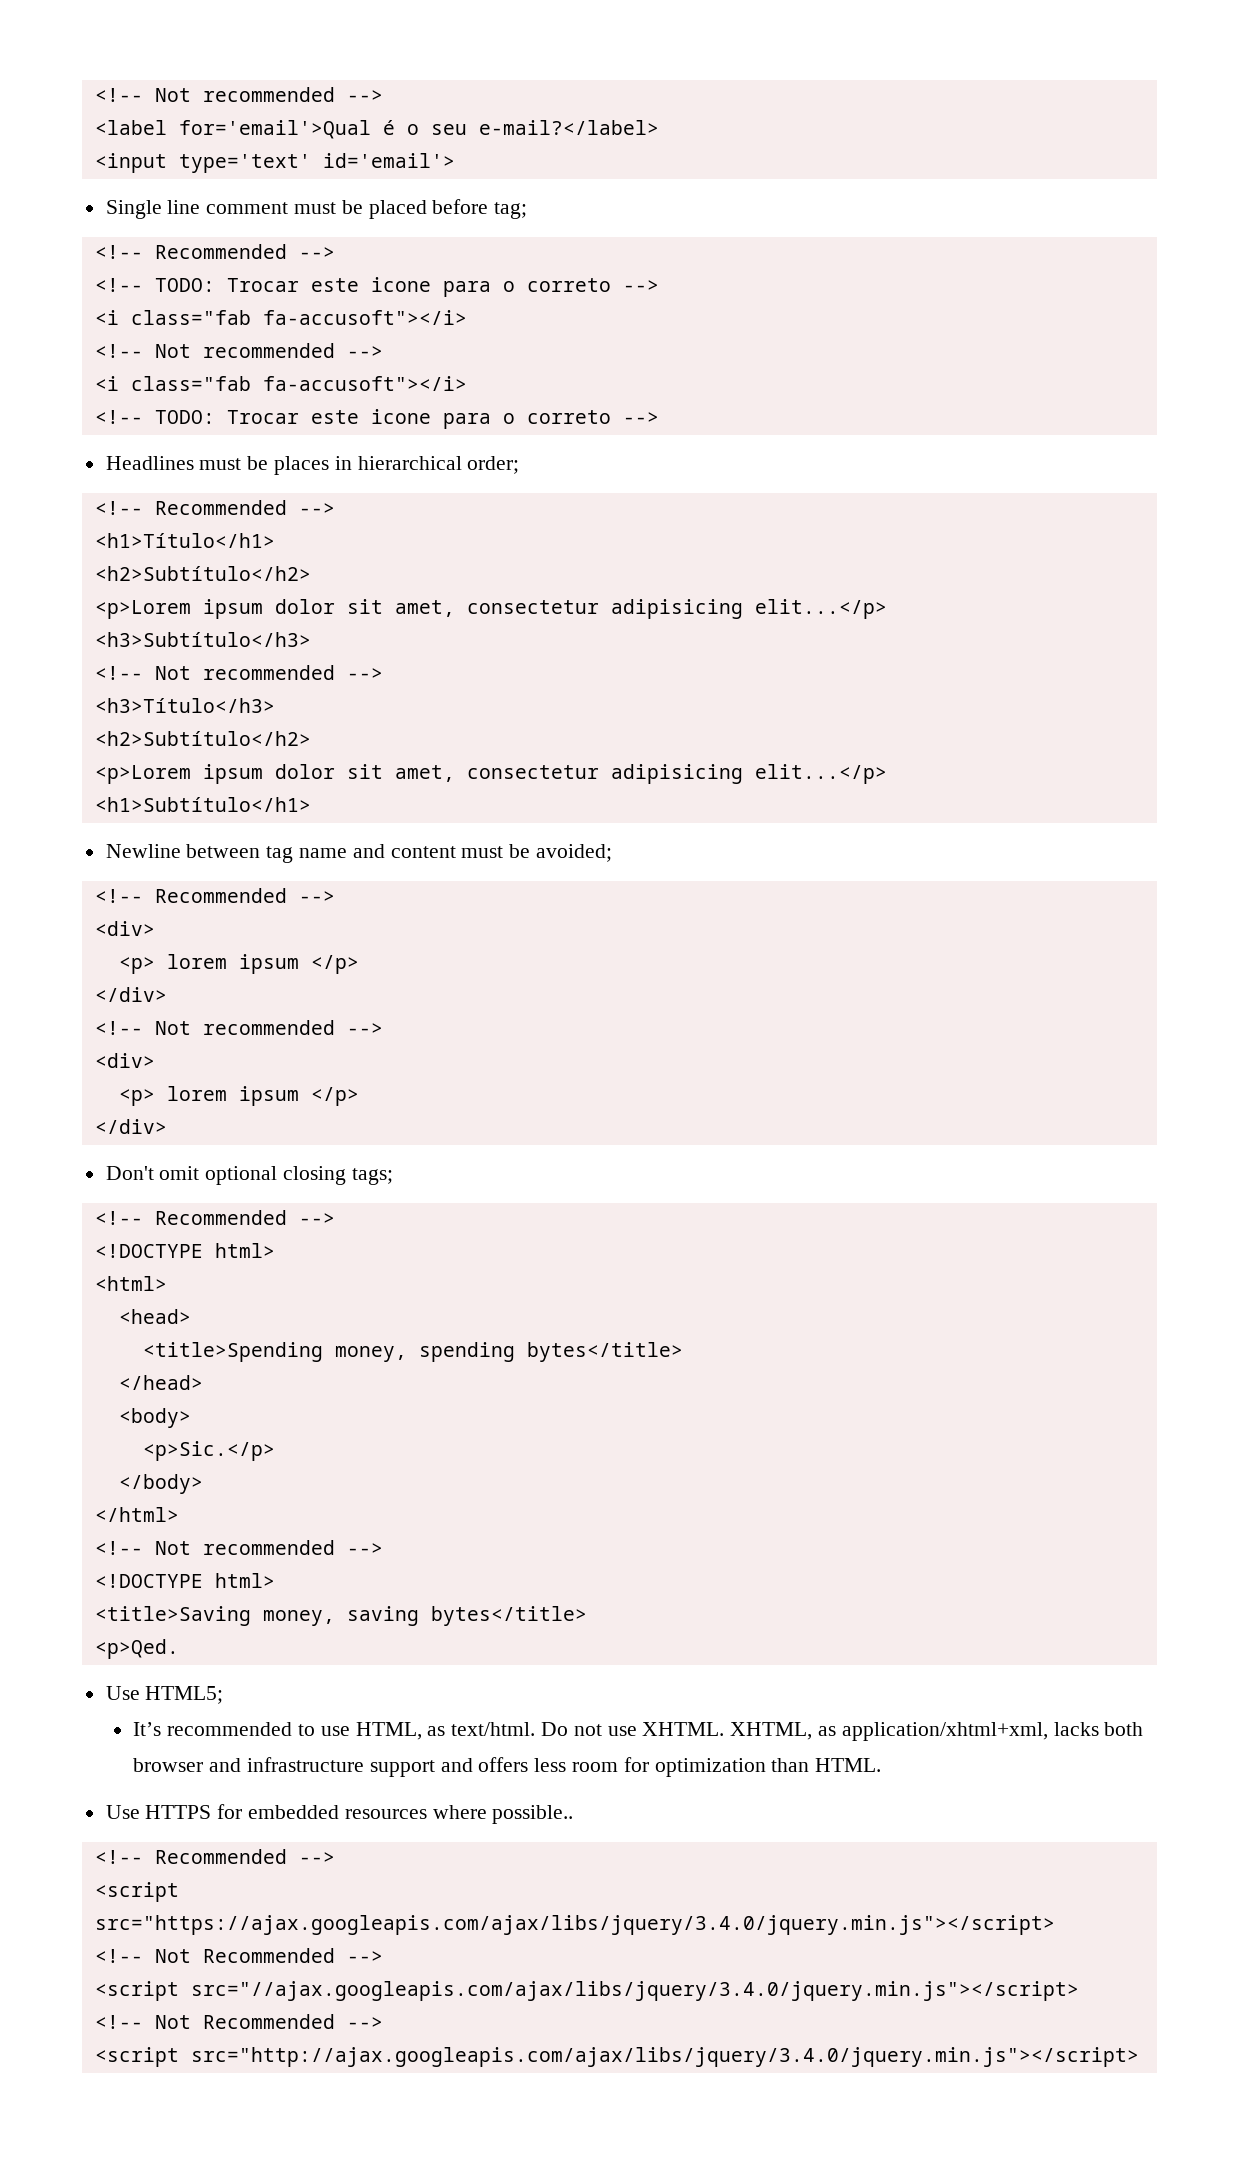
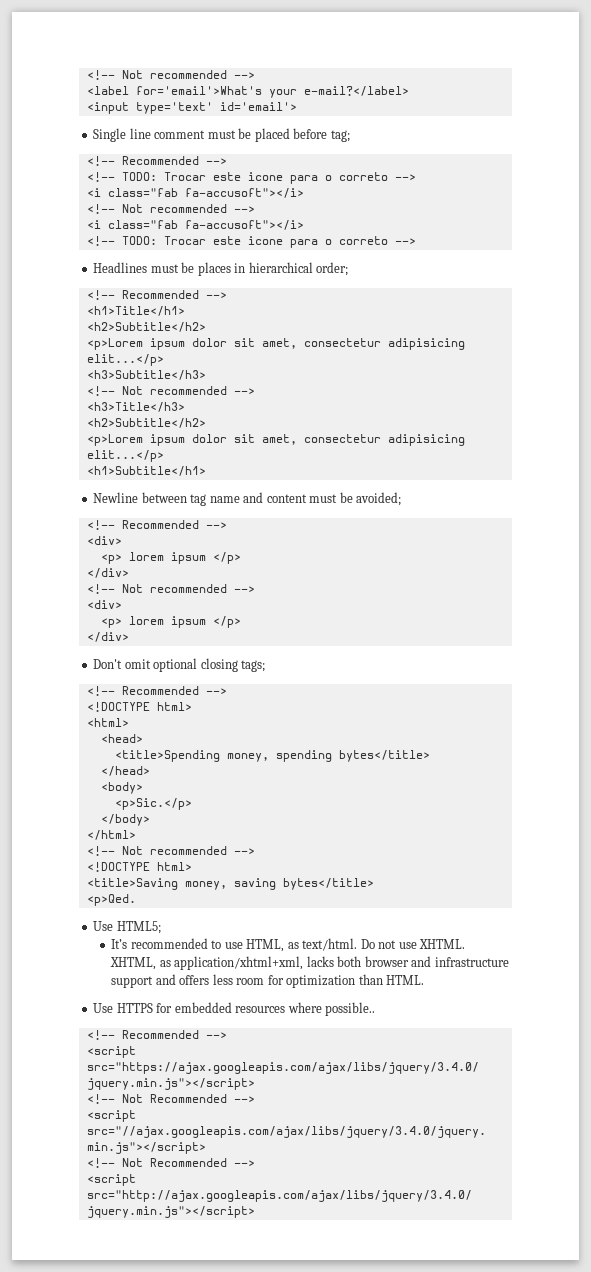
[178,120,467,139] for='email'>Qual é o seu -> [135,86,297,98] for='email'>What's your
[94,533,275,548] [94,566,311,581] [94,599,887,619] [94,632,311,647] [94,665,383,680] [94,698,275,713] [94,731,311,746] [94,764,887,784] [94,797,311,812] <h1>Título</h1> // <h2>Subtítulo</h2> // <p>Lorem ipsum dolor sit amet, consectetur adipisicing elit...</p> // <h3>Subtítulo</h3> // <!-- Not recommended --> // <h3>Título</h3> // <h2>Subtítulo</h2> // <p>Lorem ipsum dolor sit amet, consectetur adipisicing elit...</p> // <h1>Subtítulo</h1> -> [86,306,185,316] [86,322,206,332] [86,338,465,350] [86,354,164,366] [86,370,206,380] [86,386,255,396] [86,402,185,412] [86,418,206,428] [86,434,465,446] [86,450,164,462] [86,466,206,476] <h1>Title</h1> // <h2>Subtitle</h2> // <p>Lorem ipsum dolor sit amet, consectetur adipisicing elit...</p> // <h3>Subtitle</h3> // <!-- Not recommended --> // <h3>Title</h3> // <h2>Subtitle</h2> // <p>Lorem ipsum dolor sit amet, consectetur adipisicing elit...</p> // <h1>Subtitle</h1>

